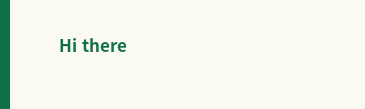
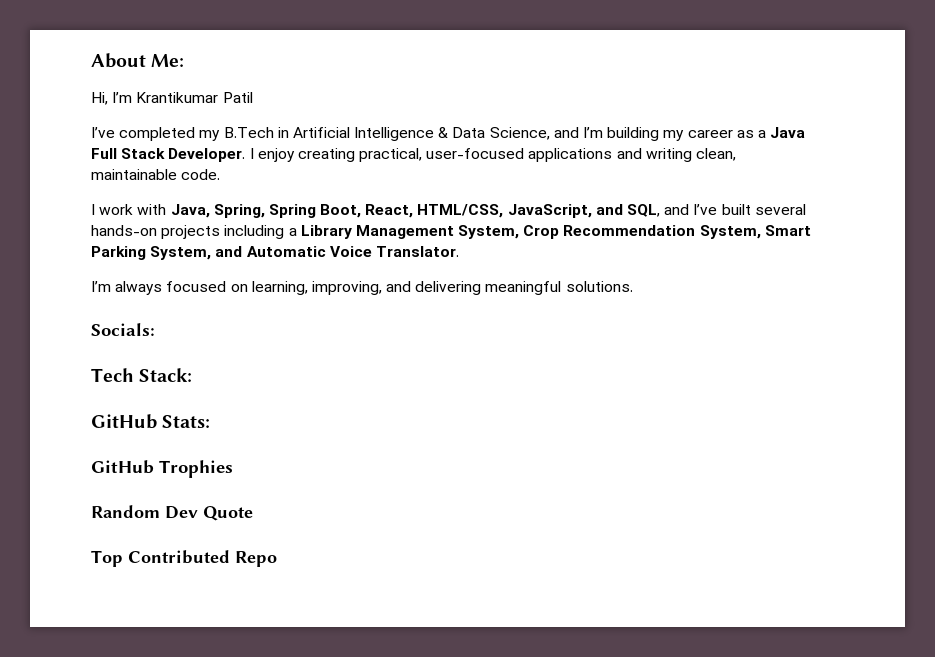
[59,38,127,52] Hi there -> [91,53,185,68] [91,92,253,105] [91,127,806,141] [91,148,737,162] [91,169,221,180] [91,204,806,218] [91,225,811,239] [91,246,459,260] [91,281,633,295] [91,323,155,336] [91,368,193,382] [91,414,211,429] [91,460,233,478] [91,505,253,521] [91,550,277,567] About Me: // Hi, I’m Krantikumar Patil // I’ve completed my B.Tech in Artificial Intelligence & Data Science, and I’m building my career as a Java Full Stack Developer. I enjoy creating practical, user-focused applications and writing clean, maintainable code. // I work with Java, Spring, Spring Boot, React, HTML/CSS, JavaScript, and SQL, and I’ve built several hands-on projects including a Library Management System, Crop Recommendation System, Smart Parking System, and Automatic Voice Translator. // I’m always focused on learning, improving, and delivering meaningful solutions. // Socials: // Tech Stack: // GitHub Stats: // GitHub Trophies // Random Dev Quote // Top Contributed Repo

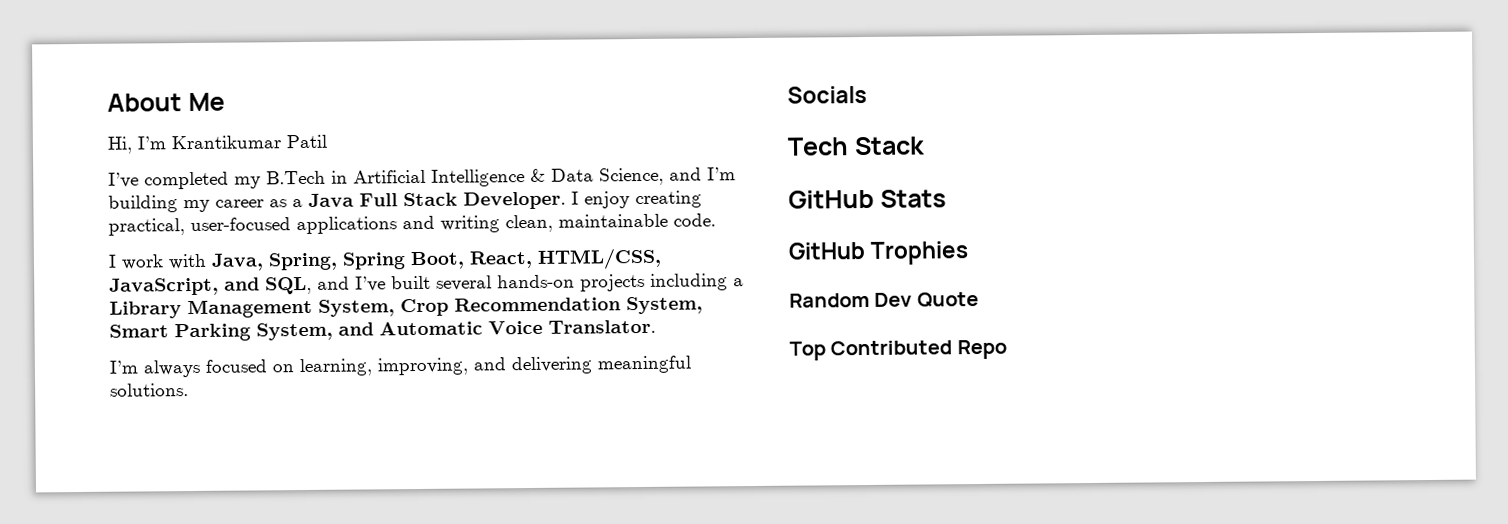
[151,54,185,67] Me: -> [187,92,225,112] Me
[91,323,155,336] Socials: -> [787,85,867,104] Socials
[139,368,193,382] [91,414,211,429] Stack: // GitHub Stats: -> [853,136,925,156] [788,189,947,209] Stack // GitHub Stats

